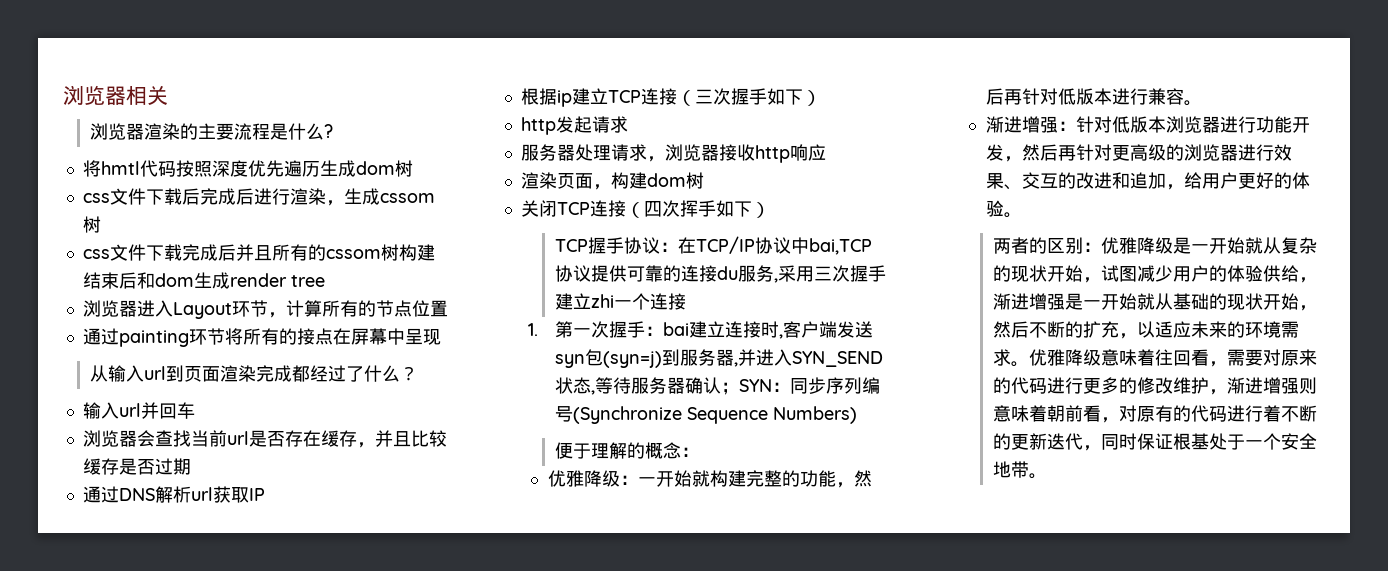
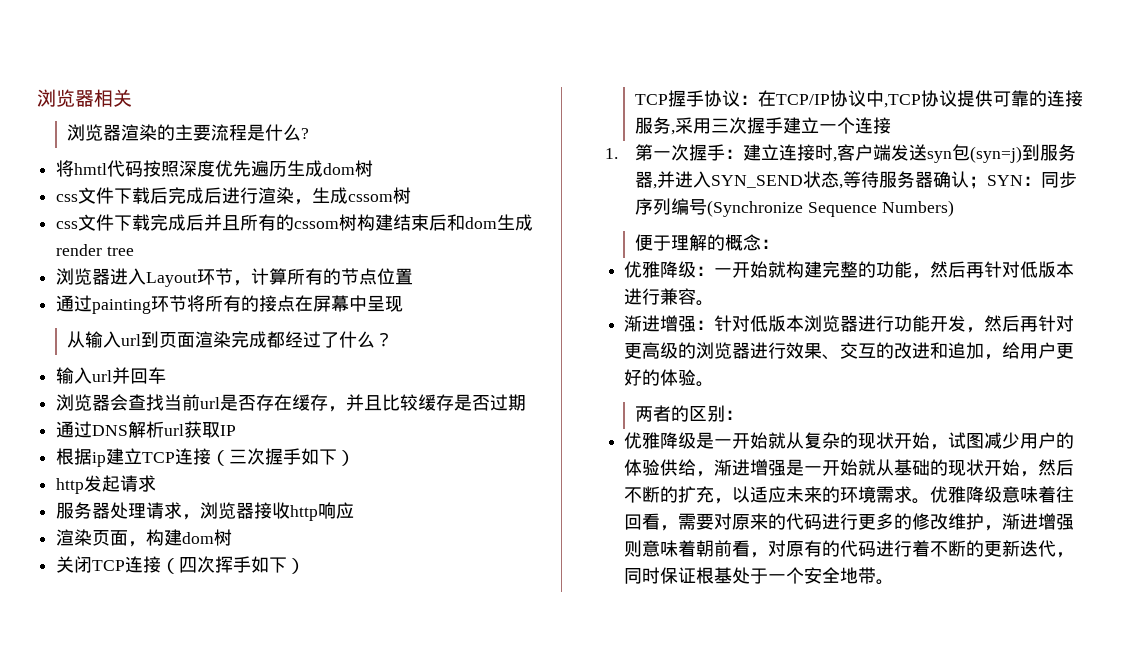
[808,238,872,255] bai,TCP -> [884,94,922,108] ,TCP
[716,266,738,280] du -> (1084, 98) none
[590,294,614,308] zhi -> (820, 125) none
[662,322,689,336] bai -> (744, 154) none
(1101, 247) none -> (744, 415) //

